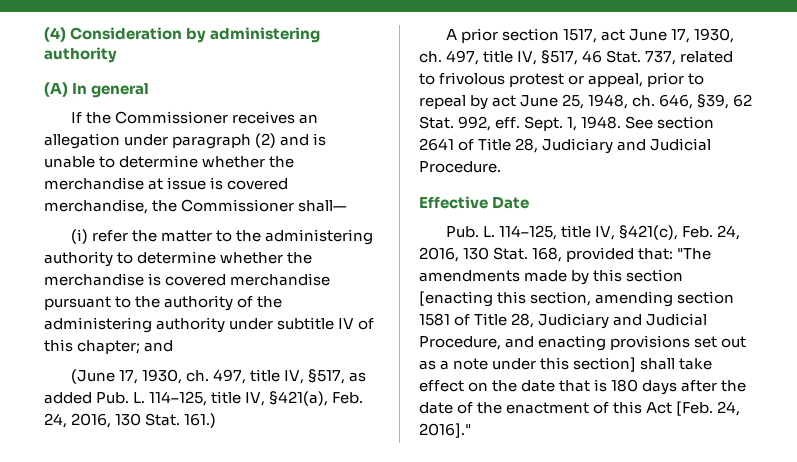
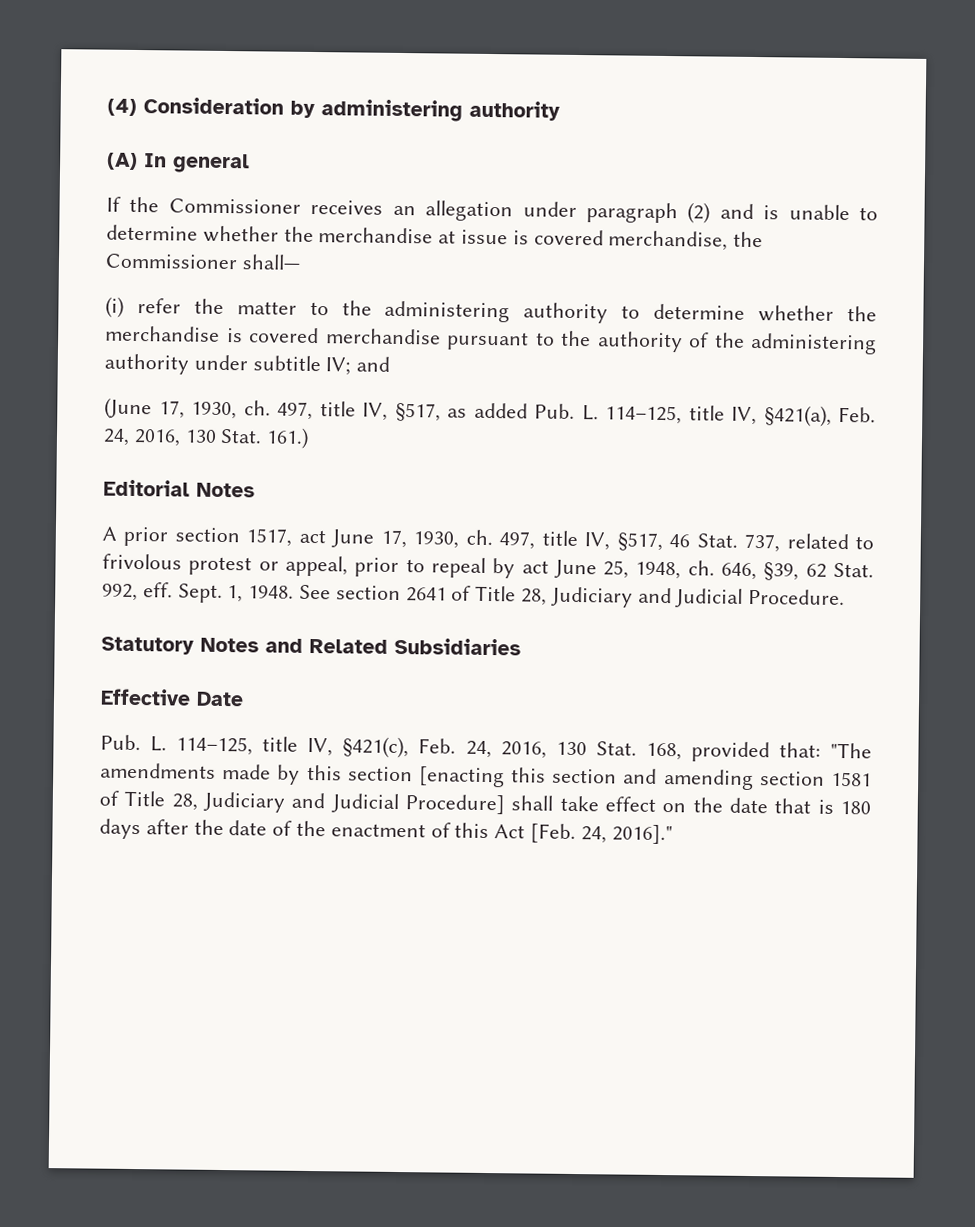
[338,318,375,330] [44,339,141,354] IV of this chapter; -> [325,357,352,376] IV;
(217, 420) none -> [103,479,255,498] // Editorial Notes
(501, 167) none -> [101,636,521,656] // Statutory Notes and Related Subsidiaries
[530,291,592,306] section, -> [552,768,658,784] section and
[419,335,747,351] [419,357,637,372] Procedure, and enacting provisions set out as a note under this section] -> [405,794,505,815] Procedure]

